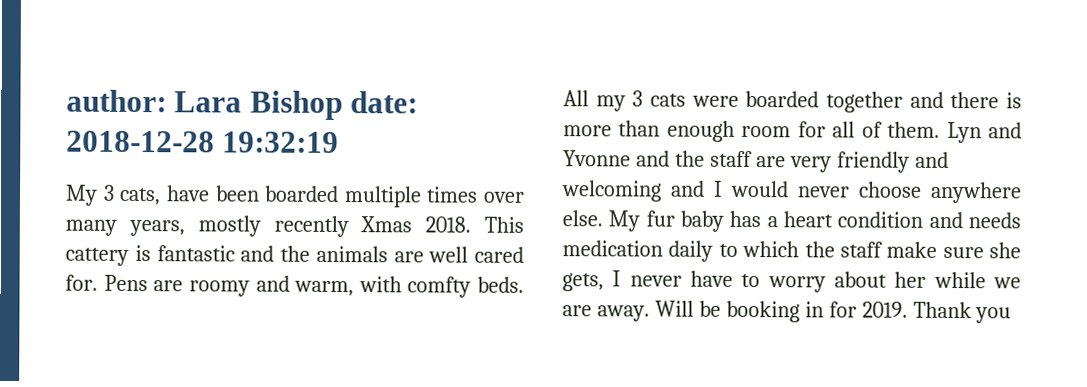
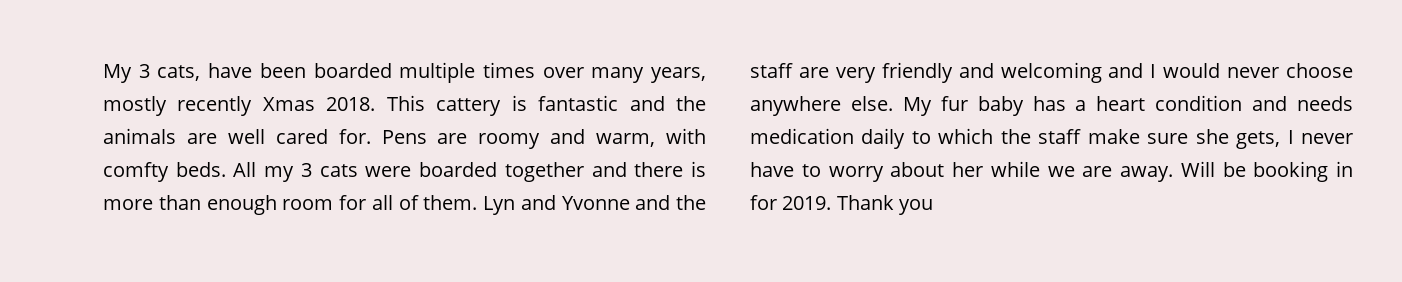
[66,89,419,121] [66,130,340,154] author: Lara Bishop date: 2018-12-28 19:32:19 // -> (103, 73) none

